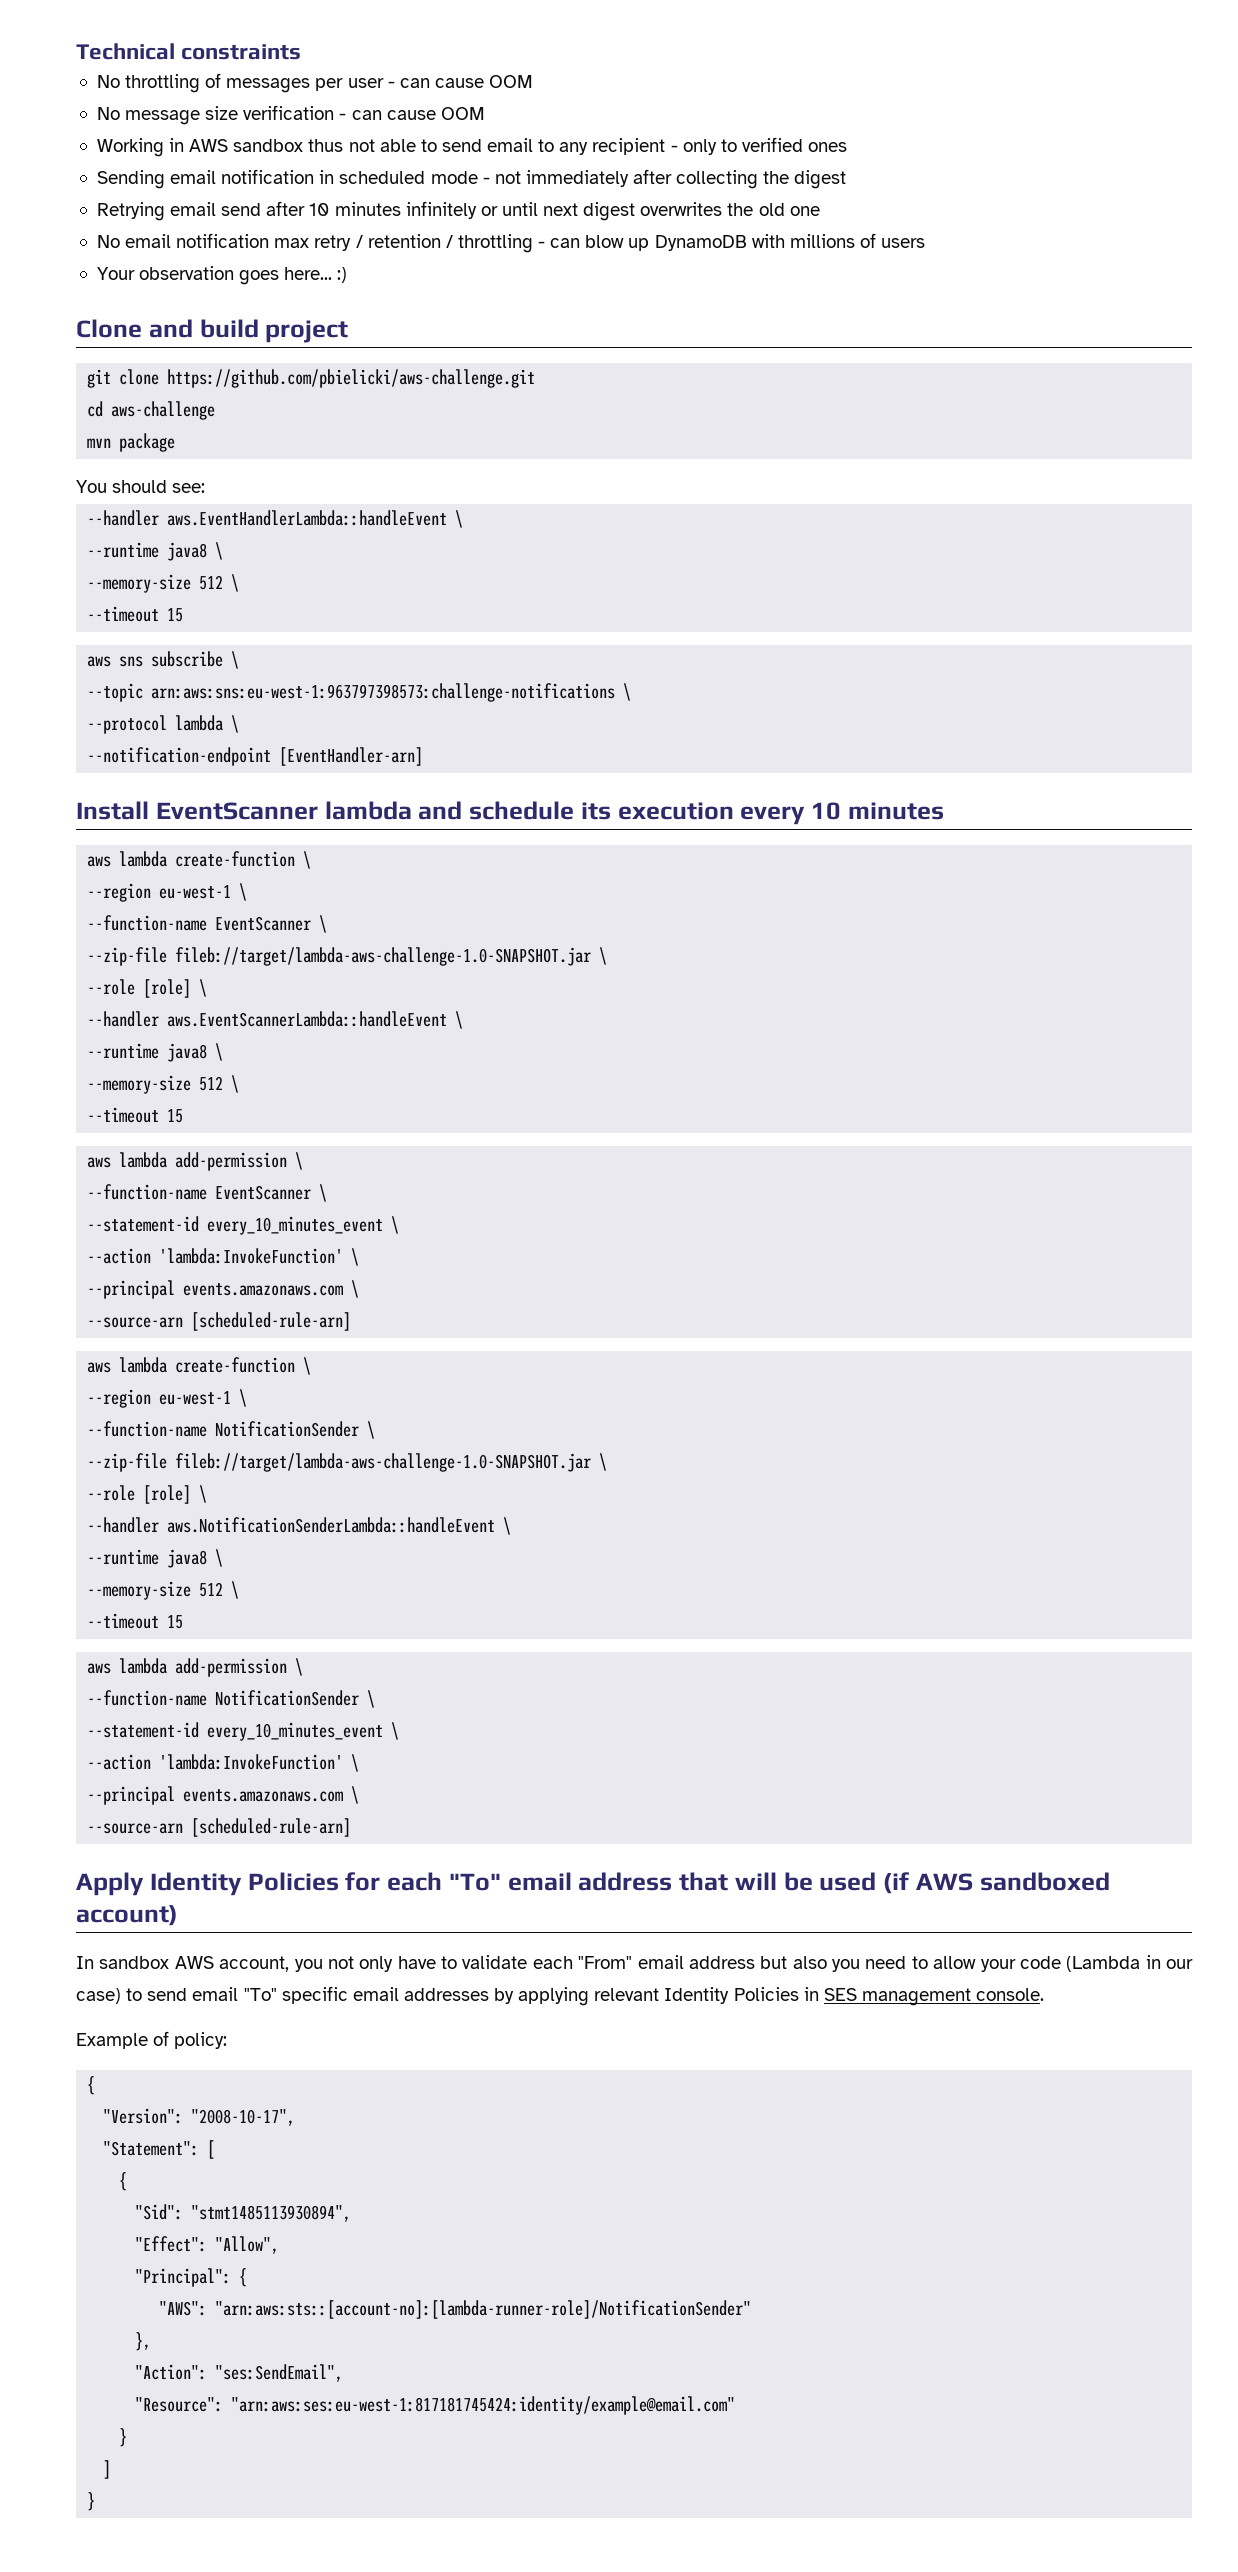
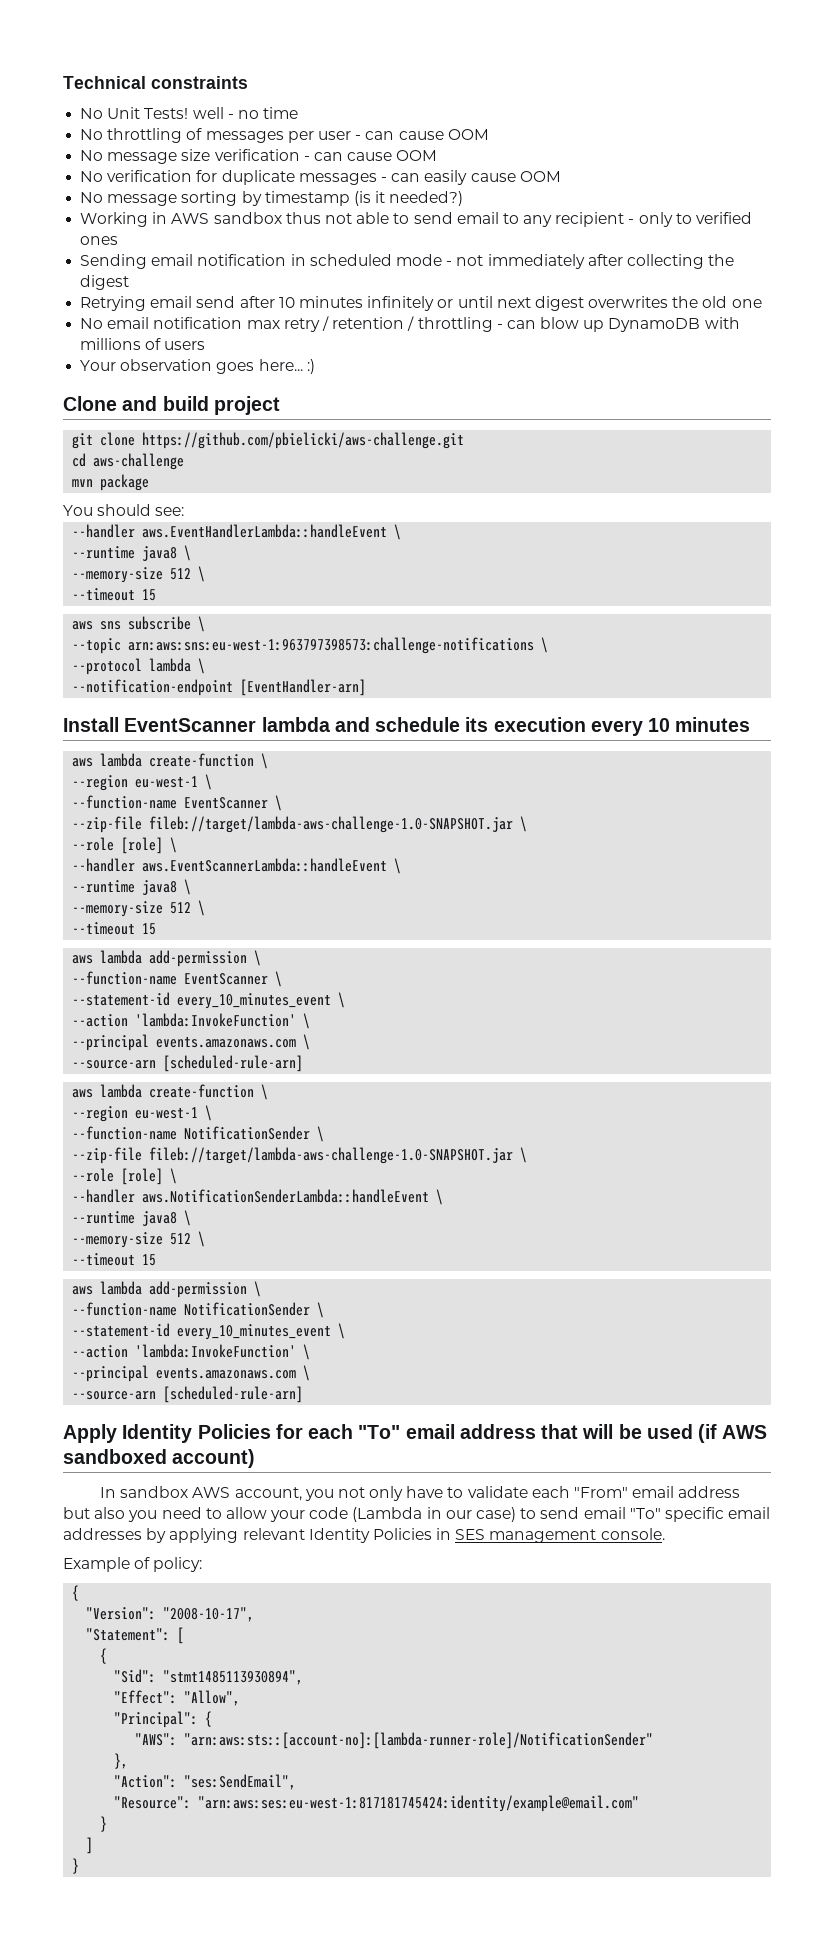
(302, 52) none -> [80,107,299,119] // No Unit Tests! well - no time
(485, 113) none -> [80,170,561,185] [80,191,464,206] // No verification for duplicate messages - can easily cause OOM // No message sorting by timestamp (is it needed?)

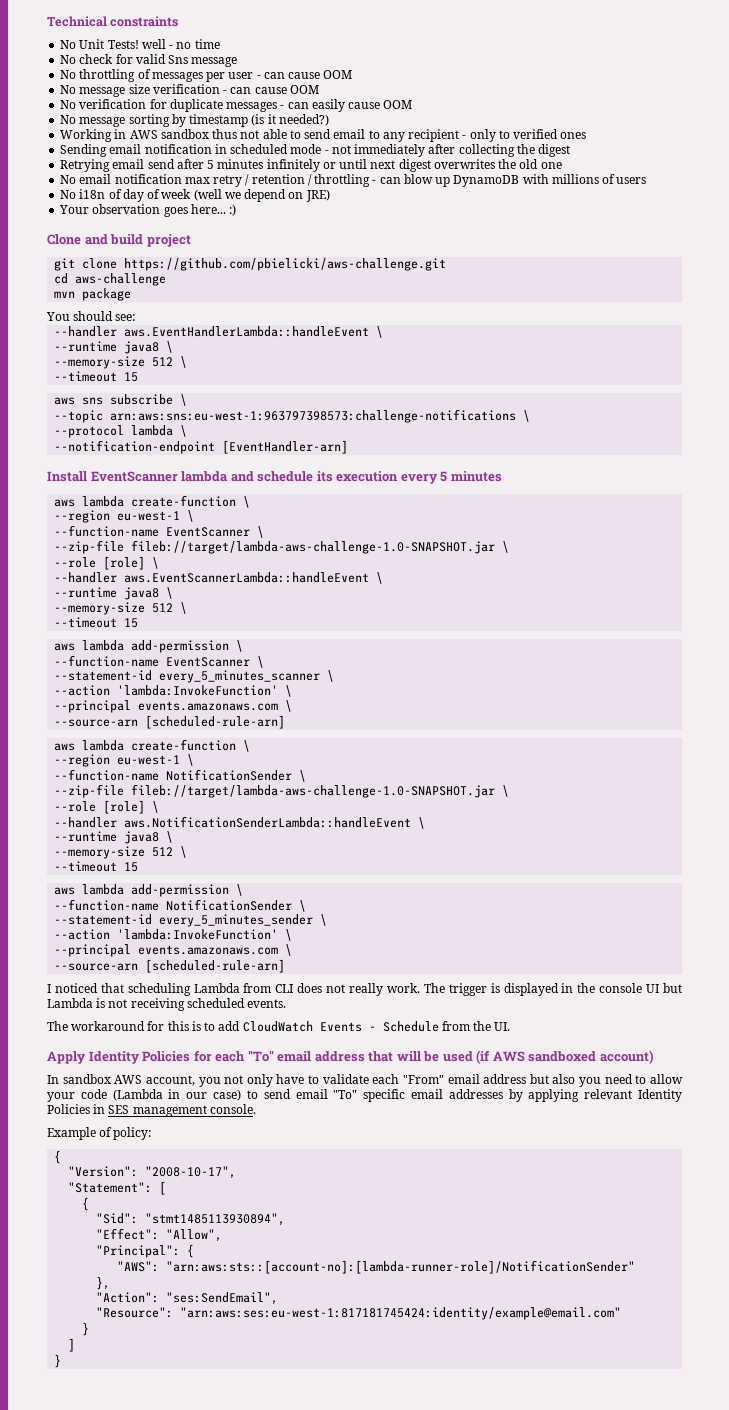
(299, 113) none -> [60,54,238,67] // No check for valid Sns message
[278,297,295,308] 10 -> [207,160,215,169] 5
(206, 345) none -> [60,189,330,202] // No i18n of day of week (well we depend on JRE)
[648,718,671,732] 10 -> [440,471,448,482] 5
[177,993,332,1009] every_10_minutes_event -> [159,670,321,683] every_5_minutes_scanner
[177,1323,346,1340] [72,1344,311,1360] [72,1365,311,1382] [72,1386,304,1403] every_10_minutes_event \ // --action 'lambda:InvokeFunction' \ // --principal events.amazonaws.com \ // --source-arn [scheduled-rule-arn] -> [159,914,328,927] [54,929,293,941] [54,944,293,957] [54,959,286,973] [47,983,682,996] [47,998,287,1011] [47,1021,511,1032] every_5_minutes_sender \ // --action 'lambda:InvokeFunction' \ // --principal events.amazonaws.com \ // --source-arn [scheduled-rule-arn] // I noticed that scheduling Lambda from CLI does not really work. The trigger is displayed in the console UI but Lambda is not receiving scheduled events. // The workaround for this is to add CloudWatch Events - Schedule from the UI.

